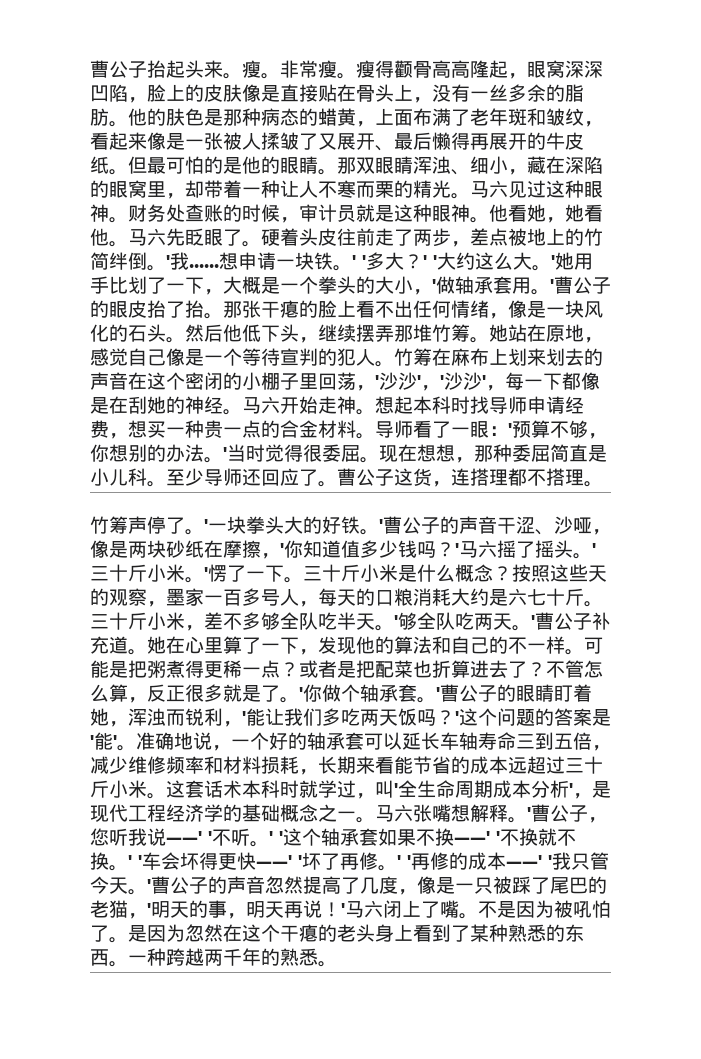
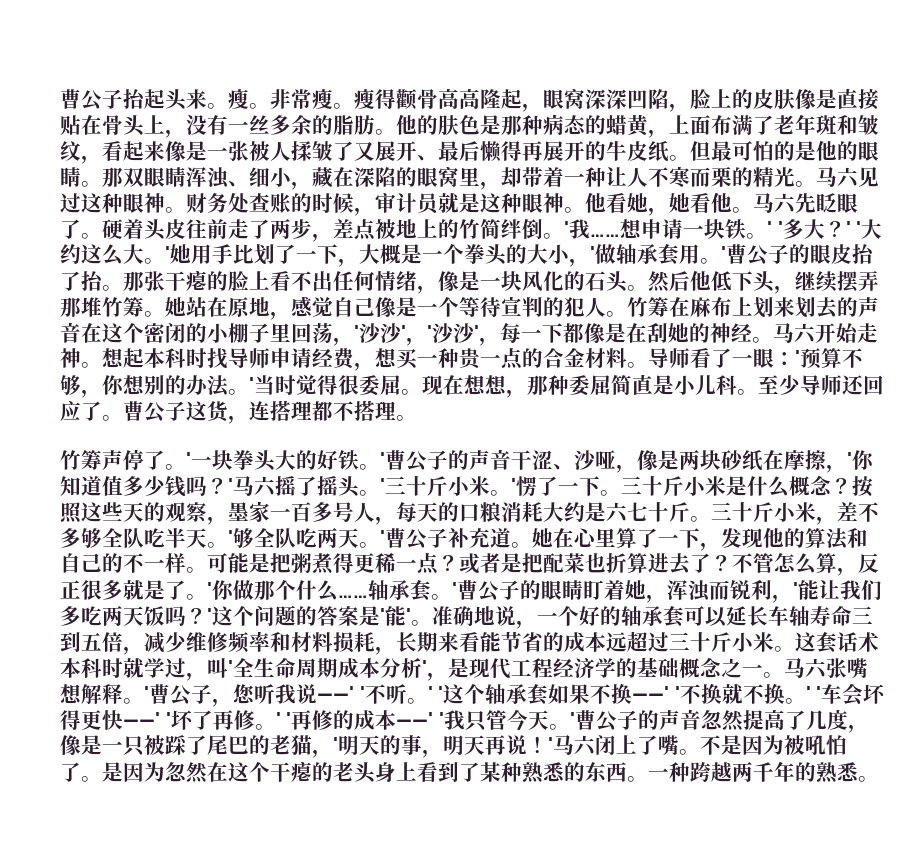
[341,684,360,702] 个 -> [254,580,368,602] 那个什么……

